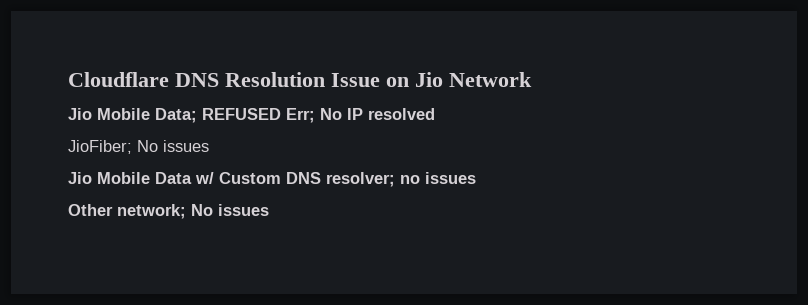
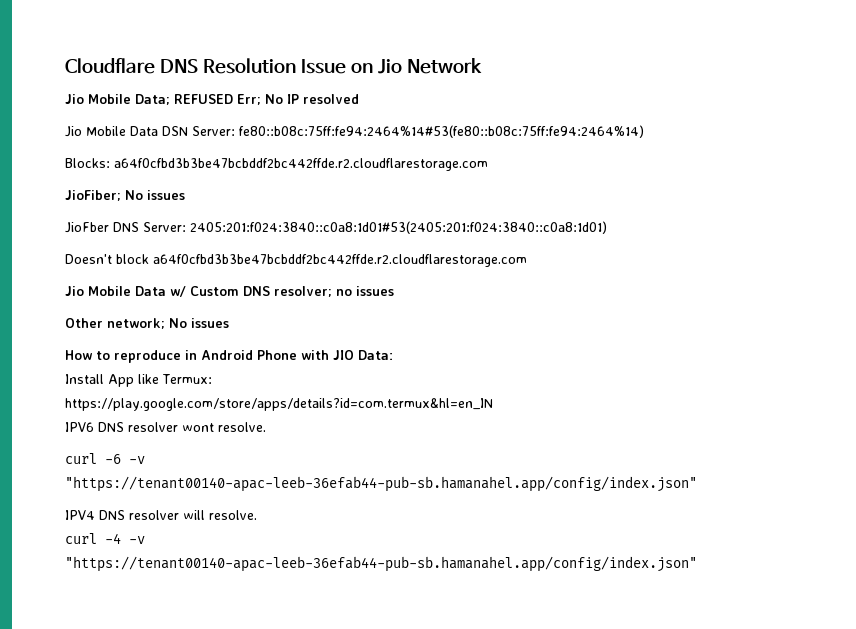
[68,140,209,154] JioFiber; No issues -> [65,125,644,138] [65,158,488,171] [65,190,185,201] [65,221,607,234] [65,254,527,267] Jio Mobile Data DSN Server: fe80::b08c:75ff:fe94:2464%14#53(fe80::b08c:75ff:fe94:2464%14) // Blocks: a64f0cfbd3b3be47bcbddf2bc442ffde.r2.cloudflarestorage.com // JioFiber; No issues // JioFber DNS Server: 2405:201:f024:3840::c0a8:1d01#53(2405:201:f024:3840::c0a8:1d01) // Doesn't block a64f0cfbd3b3be47bcbddf2bc442ffde.r2.cloudflarestorage.com
(269, 210) none -> [65,350,393,363] [65,374,212,387] [65,398,493,411] [65,422,266,432] [65,453,145,464] [65,476,697,492] [65,510,257,520] [65,533,145,544] [65,556,697,572] // How to reproduce in Android Phone with JIO Data: // Install App like Termux: // https://play.google.com/store/apps/details?id=com.termux&hl=en_IN // IPV6 DNS resolver wont resolve. // curl -6 -v "https://tenant00140-apac-leeb-36efab44-pub-sb.hamanahel.app/config/index.json" // IPV4 DNS resolver will resolve. // curl -4 -v "https://tenant00140-apac-leeb-36efab44-pub-sb.hamanahel.app/config/index.json"

